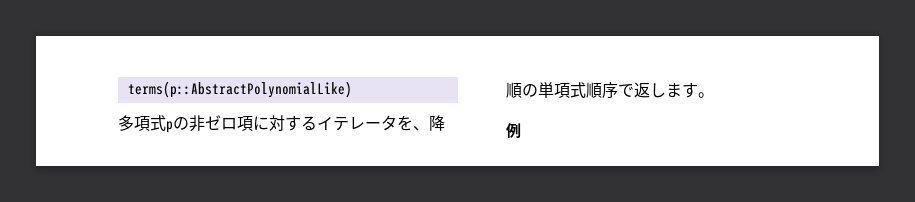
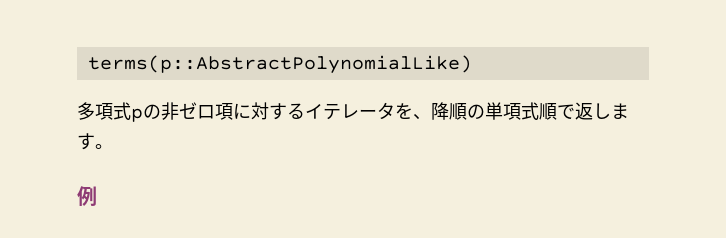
[602,82,618,99] 序 -> (557, 111) none

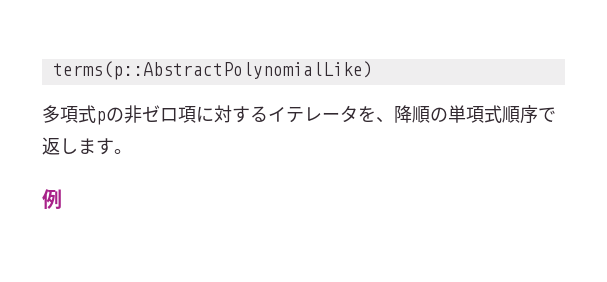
(557, 111) none -> [520,105,538,124] 序

